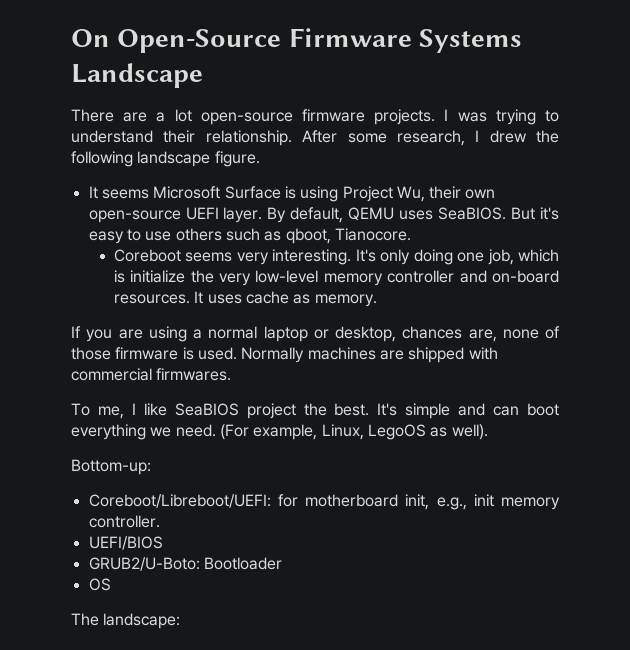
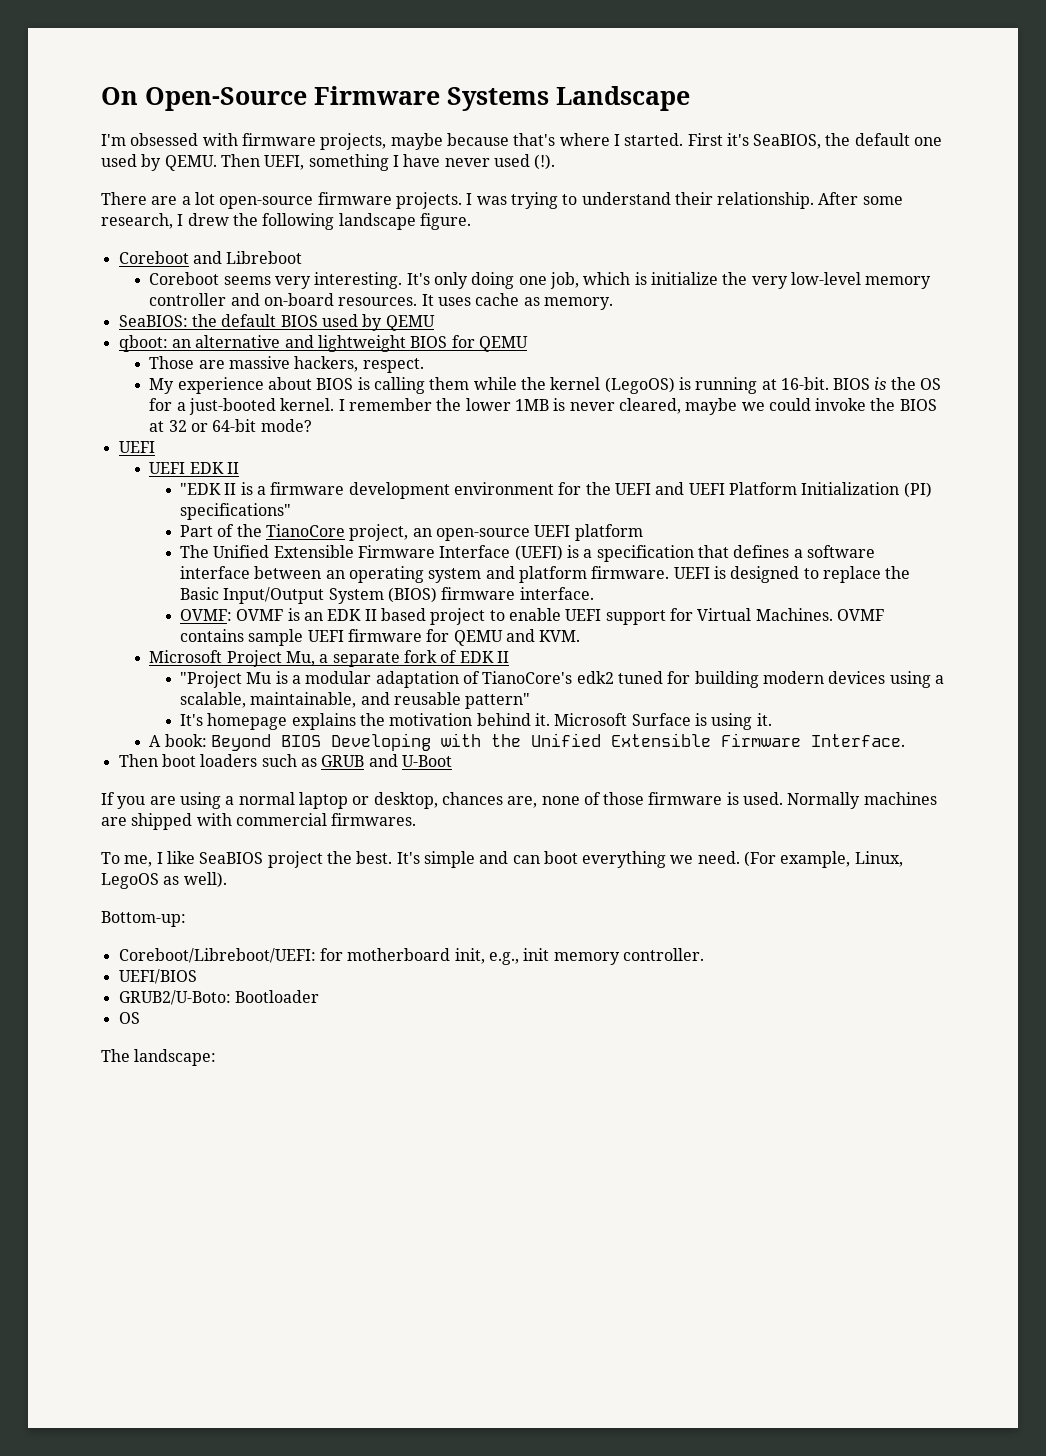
(203, 75) none -> [101,133,943,150] [101,154,556,171] // I'm obsessed with firmware projects, maybe because that's where I started. First it's SeaBIOS, the default one used by QEMU. Then UEFI, something I have never used (!).
[88,186,496,202] [88,207,559,223] [88,228,411,244] It seems Microsoft Surface is using Project Wu, their own open-source UEFI layer. By default, QEMU uses SeaBIOS. But it's easy to use others such as qboot, Tianocore. -> [118,251,303,264] Coreboot and Libreboot
(377, 300) none -> [118,314,435,331] [118,335,528,352] [149,356,424,373] [149,377,942,394] [149,398,937,415] [149,419,312,432] [118,441,155,453] [149,462,240,474] [180,482,932,499] [180,503,292,520] [180,524,643,541] [180,545,875,562] [180,566,911,583] [180,587,594,604] [180,608,884,625] [180,629,581,646] [149,650,509,667] [180,671,944,688] [180,692,531,709] [180,713,772,730] [149,733,906,751] [118,754,452,767] // SeaBIOS: the default BIOS used by QEMU // qboot: an alternative and lightweight BIOS for QEMU // Those are massive hackers, respect. // My experience about BIOS is calling them while the kernel (LegoOS) is running at 16-bit. BIOS is the OS for a just-booted kernel. I remember the lower 1MB is never cleared, maybe we could invoke the BIOS at 32 or 64-bit mode? // UEFI // UEFI EDK II // "EDK II is a firmware development environment for the UEFI and UEFI Platform Initialization (PI) specifications" // Part of the TianoCore project, an open-source UEFI platform // The Unified Extensible Firmware Interface (UEFI) is a specification that defines a software interface between an operating system and platform firmware. UEFI is designed to replace the Basic Input/Output System (BIOS) firmware interface. // OVMF: OVMF is an EDK II based project to enable UEFI support for Virtual Machines. OVMF contains sample UEFI firmware for QEMU and KVM. // Microsoft Project Mu, a separate fork of EDK II // "Project Mu is a modular adaptation of TianoCore's edk2 tuned for building modern devices using a scalable, maintainable, and reusable pattern" // It's homepage explains the motivation behind it. Microsoft Surface is using it. // A book: Beyond BIOS Developing with the Unified Extensible Firmware Interface. // Then boot loaders such as GRUB and U-Boot

